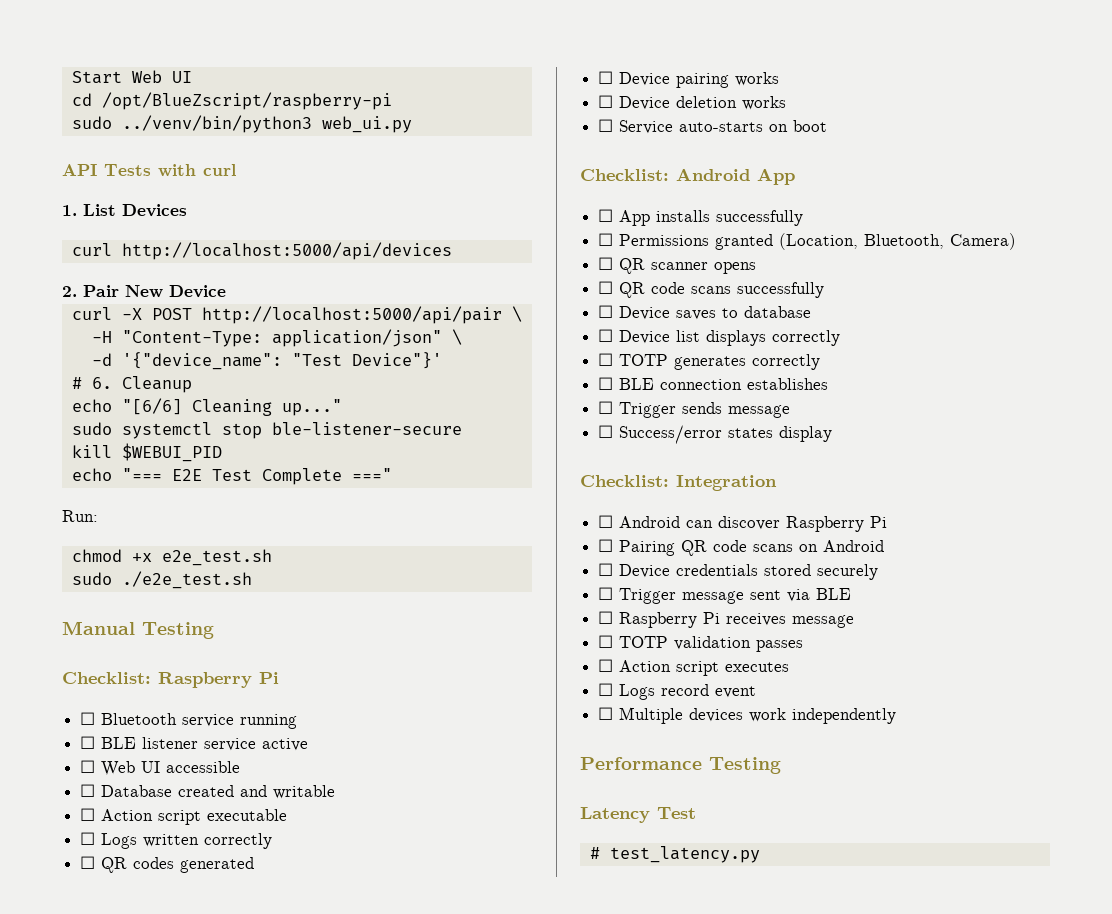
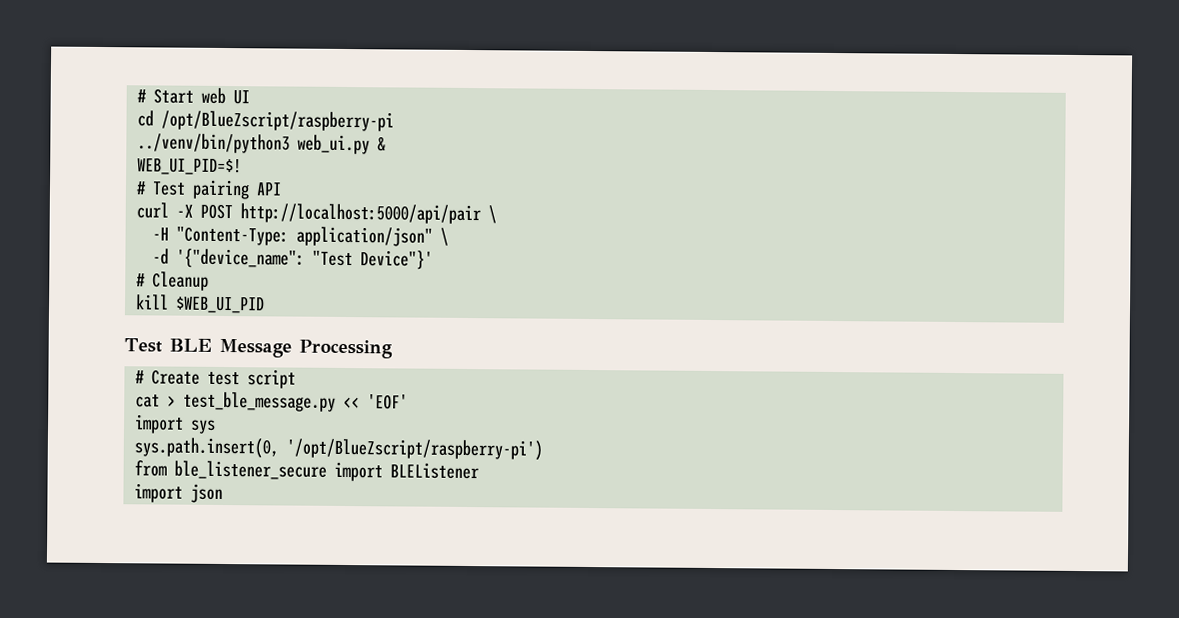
[71,70,162,84] Start Web -> [137,87,227,105] # Start web
[71,116,112,129] sudo -> (395, 121) none
[62,164,236,177] [62,204,187,217] [71,242,452,260] [62,285,226,298] // API Tests with curl // 1. List Devices // curl http://localhost:5000/api/devices // 2. Pair New Device -> [377,136,387,152] [137,158,243,176] [136,179,283,200] & // WEB_UI_PID=$! // # Test pairing API
[91,377,112,389] 6. -> (147, 280) none
[71,398,342,416] [71,422,462,439] [71,443,222,462] [71,468,392,485] [62,510,98,522] [71,549,272,566] [71,571,252,589] [62,621,214,639] [62,672,279,688] [80,712,298,729] [80,736,309,751] [80,760,241,776] [80,784,336,799] [80,808,288,825] [80,832,273,849] [80,856,255,873] [598,71,780,88] [598,95,787,110] [598,119,828,134] [580,168,795,185] [598,209,804,226] [598,233,1017,250] [598,257,757,274] [598,281,825,298] [598,305,812,320] [598,329,841,346] [598,353,821,370] [598,377,829,390] [598,401,791,418] [598,425,833,444] [580,475,777,491] [598,515,888,532] [598,539,885,556] [598,563,879,580] [598,587,852,604] [598,611,855,628] [598,635,804,652] [598,659,790,676] [598,683,757,700] [598,707,897,724] [580,757,781,774] [580,807,696,823] [589,846,760,863] echo "[6/6] Cleaning up..." // sudo systemctl stop ble-listener-secure // kill $WEBUI_PID // echo "=== E2E Test Complete ===" // Run: // chmod +x e2e_test.sh // sudo ./e2e_test.sh // Manual Testing // Checklist: Raspberry Pi // ☐ Bluetooth service running // ☐ BLE listener service active // ☐ Web UI accessible // ☐ Database created and writable // ☐ Action script executable // ☐ Logs written correctly // ☐ QR codes generated // ☐ Device pairing works // ☐ Device deletion works // ☐ Service auto-starts on boot // Checklist: Android App // ☐ App installs successfully // ☐ Permissions granted (Location, Bluetooth, Camera) // ☐ QR scanner opens // ☐ QR code scans successfully // ☐ Device saves to database // ☐ Device list displays correctly // ☐ TOTP generates correctly // ☐ BLE connection establishes // ☐ Trigger sends message // ☐ Success/error states display // Checklist: Integration // ☐ Android can discover Raspberry Pi // ☐ Pairing QR code scans on Android // ☐ Device credentials stored securely // ☐ Trigger message sent via BLE // ☐ Raspberry Pi receives message // ☐ TOTP validation passes // ☐ Action script executes // ☐ Logs record event // ☐ Multiple devices work independently // Performance Testing // Latency Test // # test_latency.py -> [135,294,266,314] [124,338,393,359] [135,369,297,389] [135,391,409,412] [134,414,217,434] [134,437,544,461] [134,460,480,482] [134,483,224,504] kill $WEB_UI_PID // Test BLE Message Processing // # Create test script // cat > test_ble_message.py << 'EOF' // import sys // sys.path.insert(0, '/opt/BlueZscript/raspberry-pi') // from ble_listener_secure import BLEListener // import json

